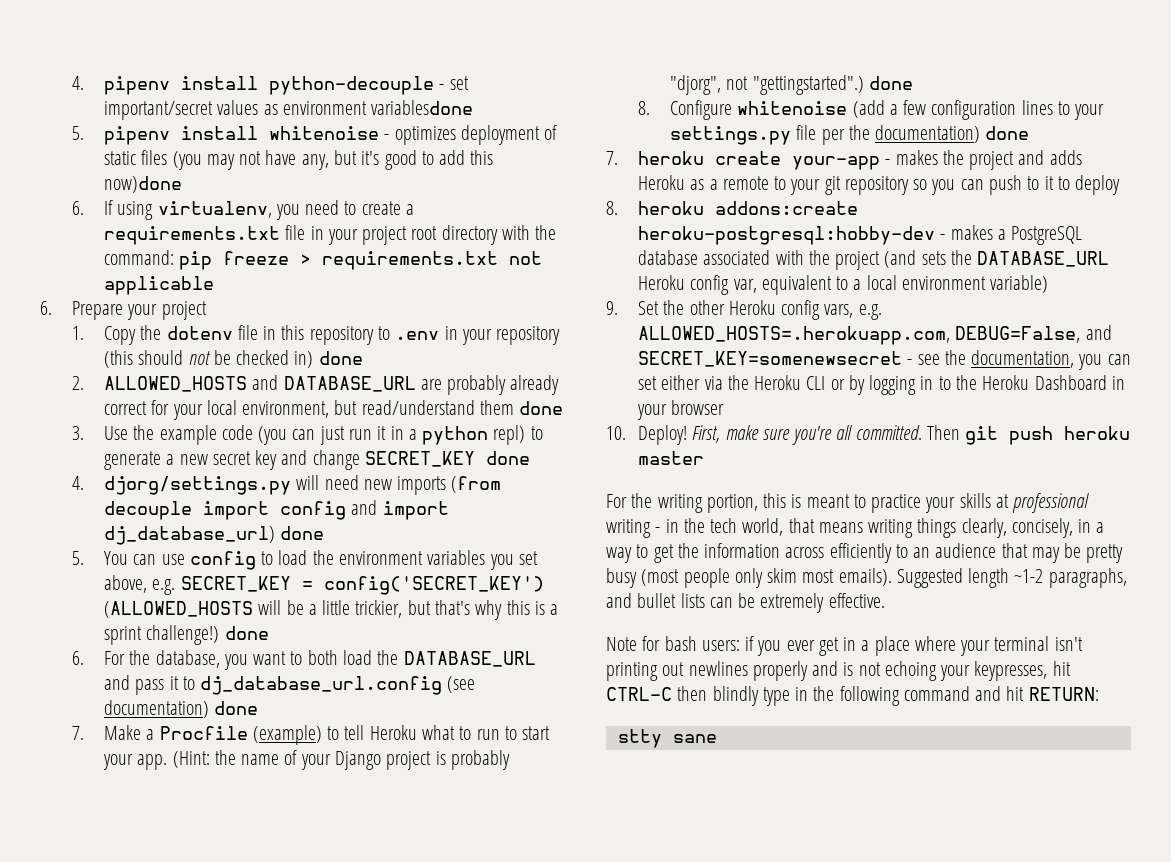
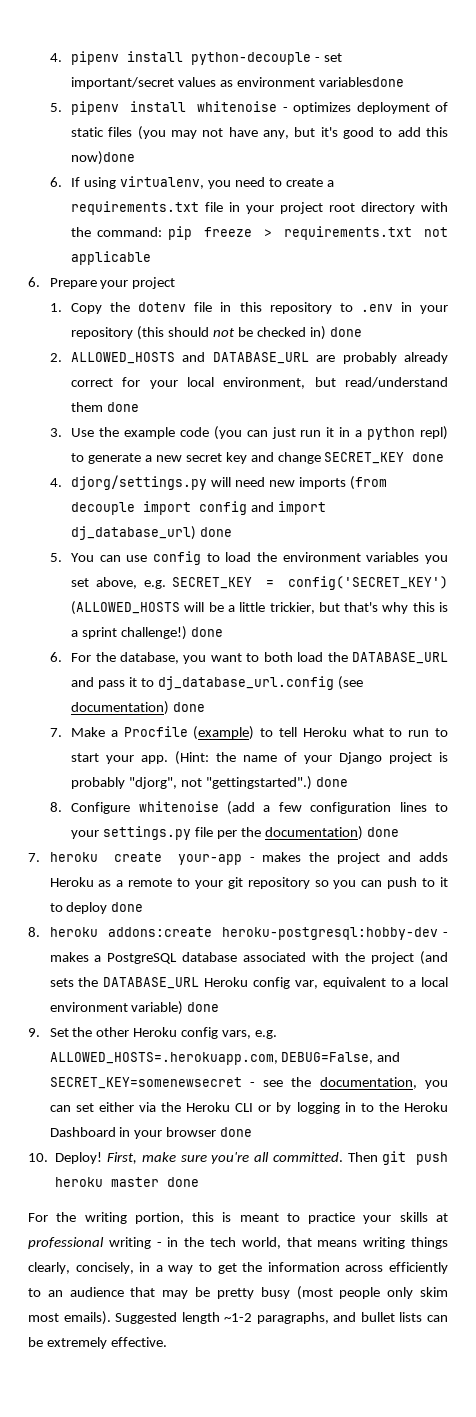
(1121, 185) none -> [111,902,144,912] done
(1049, 284) none -> [187,1002,220,1012] done
(725, 407) none -> [220,1127,253,1137] done
(705, 458) none -> [167,1177,200,1187] done
[606,636,1083,656] [606,661,1071,681] [606,686,1099,706] [617,729,717,748] // Note for bash users: if you ever get in a place where your terminal isn't printing out newlines properly and is not echoing your keypresses, hit CTRL-C then blindly type in the following command and hit RETURN: // stty sane -> (167, 1342) none

